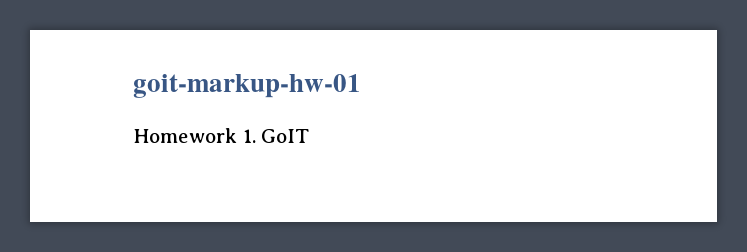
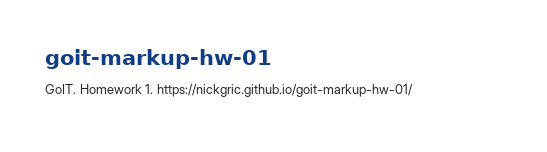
(361, 86) none -> [45,84,76,94] GoIT.
[261,129,310,143] GoIT -> [156,84,413,97] https://nickgric.github.io/goit-markup-hw-01/

